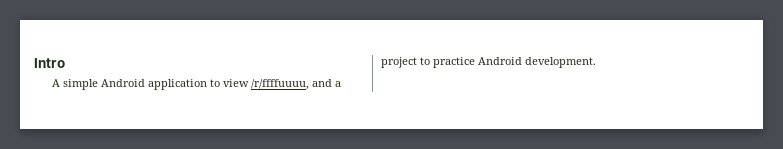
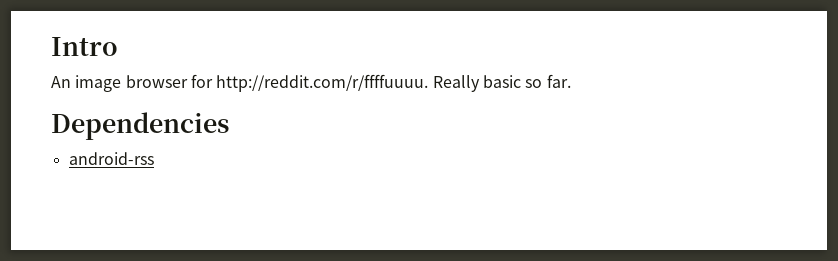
[52,79,342,90] [381,57,596,68] A simple Android application to view /r/ffffuuuu, and a project to practice Android development. -> [51,74,571,92] [51,112,229,140] [68,152,154,165] An image browser for http://reddit.com/r/ffffuuuu. Really basic so far. // Dependencies // android-rss

